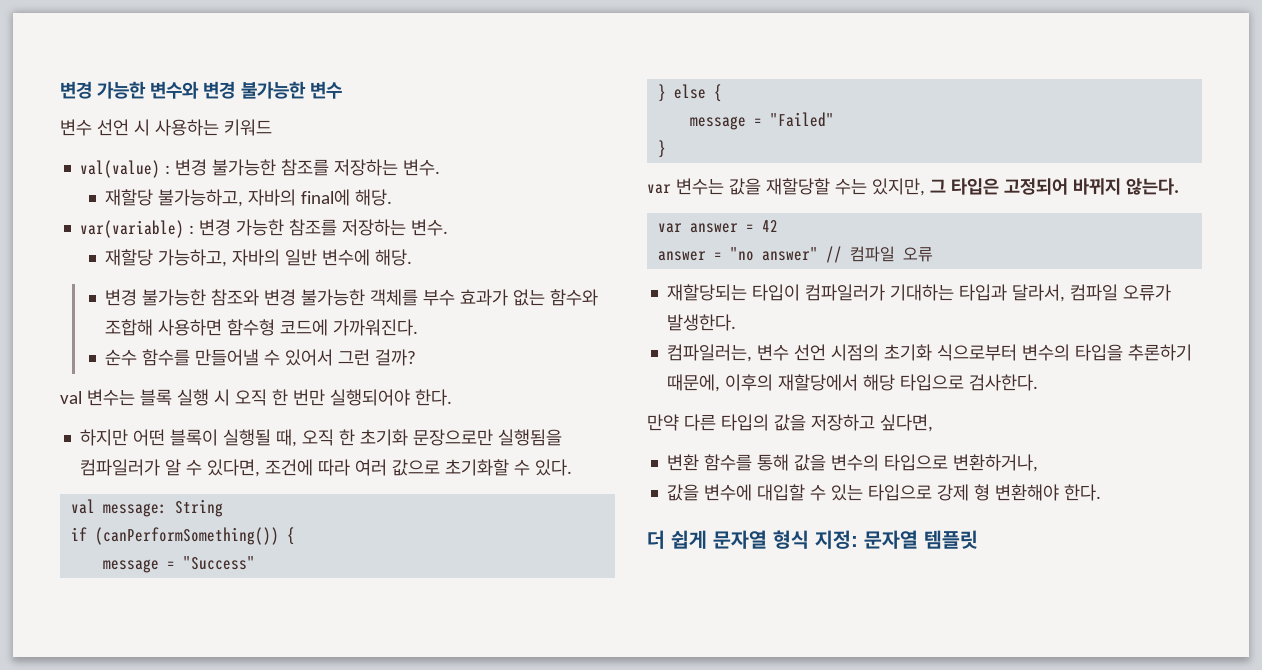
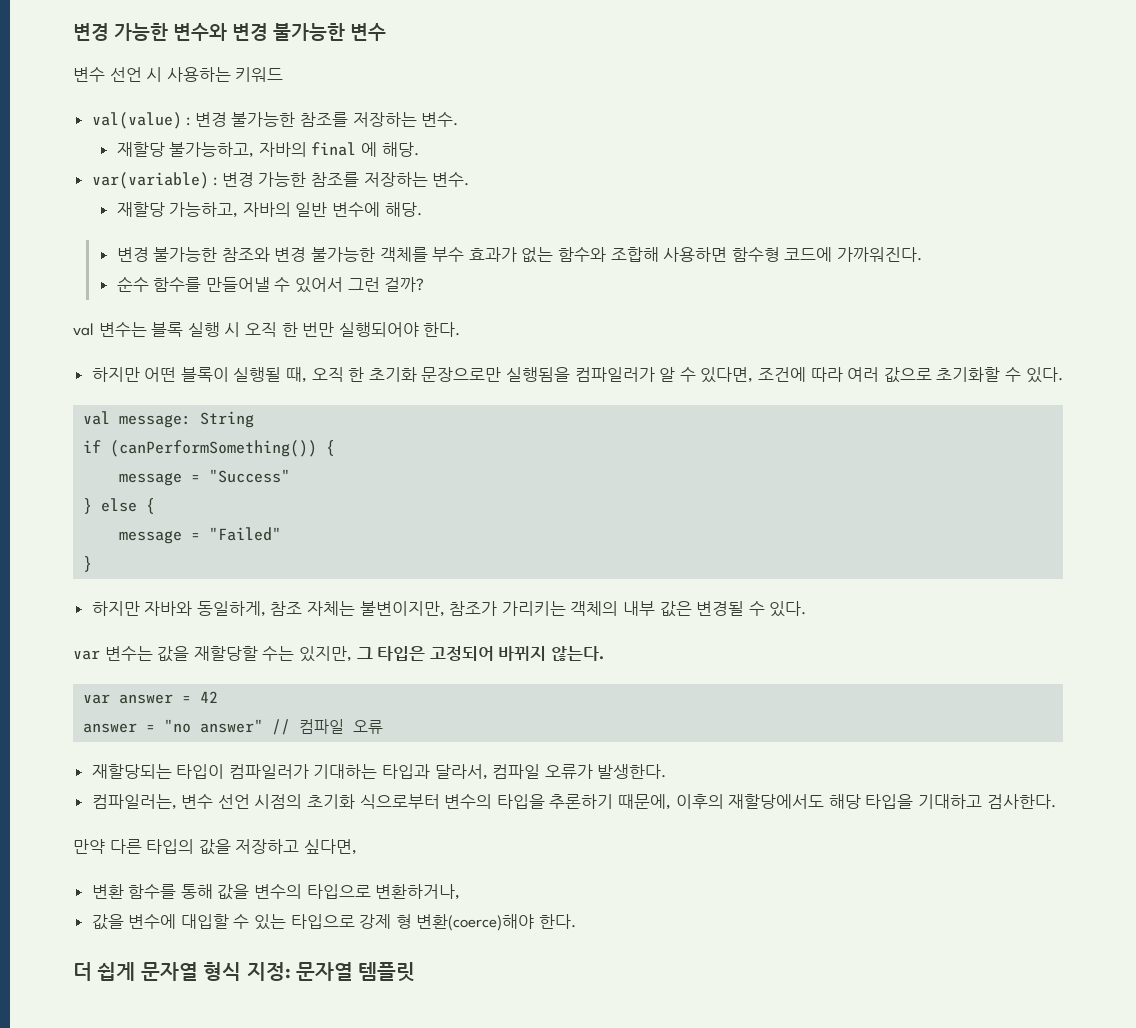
[301,189,351,206] final에 -> [311,142,377,157] final 에
(667, 149) none -> [91,601,807,617] // 하지만 자바와 동일하게, 참조 자체는 불변이지만, 참조가 가리키는 객체의 내부 값은 변경될 수 있다.
[778,374,965,391] 재할당에서 해당 타입으로 -> [728,794,982,809] 재할당에서도 해당 타입을 기대하고
[995,484,1060,501] 변환해야 -> [416,914,535,931] 변환(coerce)해야

